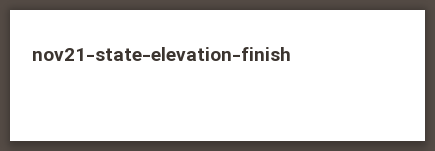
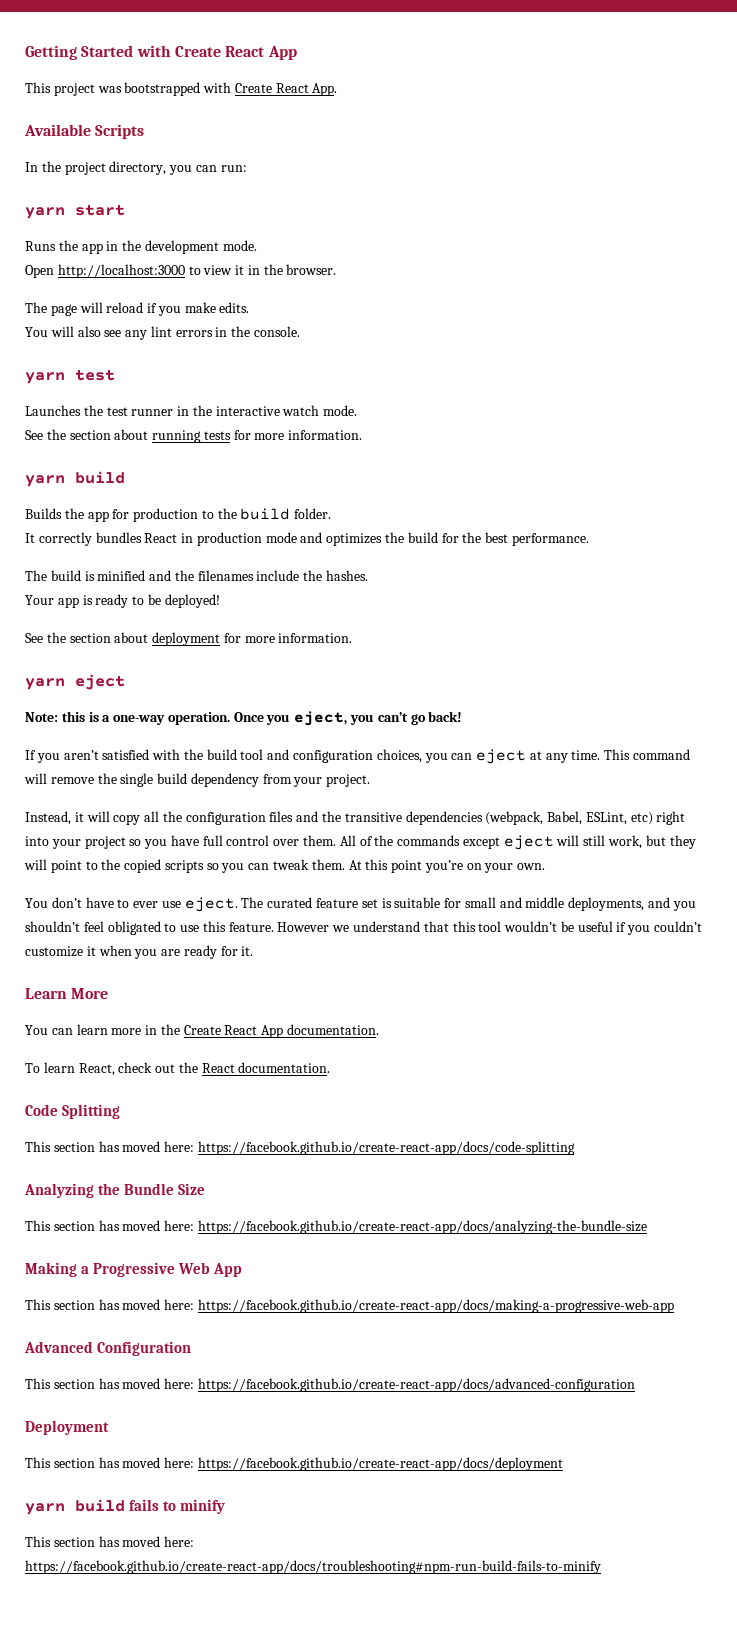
[32,47,291,61] nov21-state-elevation-finish -> [25,45,297,60] [25,82,338,96] [24,124,145,139] [25,161,247,175] [25,204,125,219] [25,240,257,254] [25,264,337,278] [25,302,250,316] [25,326,301,340] [25,369,115,384] [25,405,358,416] [25,429,363,443] [25,471,125,487] [25,508,332,522] [25,532,589,546] [25,570,369,581] [25,594,220,608] [25,632,353,646] [25,674,125,690] [25,711,463,726] [25,749,691,764] [24,773,371,787] [25,811,686,825] [25,835,696,850] [24,859,546,873] [25,897,696,912] [25,921,703,935] [25,945,254,959] [25,988,109,999] [25,1024,380,1038] [25,1062,331,1076] [25,1104,120,1119] [25,1141,575,1155] [24,1183,205,1198] [25,1220,647,1234] [25,1262,242,1277] [25,1299,674,1313] [24,1341,191,1356] [25,1378,635,1392] [25,1420,109,1435] [25,1457,563,1471] [25,1499,225,1515] [25,1536,195,1547] [25,1560,601,1574] Getting Started with Create React App // This project was bootstrapped with Create React App. // Available Scripts // In the project directory, you can run: // yarn start // Runs the app in the development mode. // Open http://localhost:3000 to view it in the browser. // The page will reload if you make edits. // You will also see any lint errors in the console. // yarn test // Launches the test runner in the interactive watch mode. // See the section about running tests for more information. // yarn build // Builds the app for production to the build folder. // It correctly bundles React in production mode and optimizes the build for the best performance. // The build is minified and the filenames include the hashes. // Your app is ready to be deployed! // See the section about deployment for more information. // yarn eject // Note: this is a one-way operation. Once you eject, you can’t go back! // If you aren’t satisfied with the build tool and configuration choices, you can eject at any time. This command will remove the single build dependency from your project. // Instead, it will copy all the configuration files and the transitive dependencies (webpack, Babel, ESLint, etc) right into your project so you have full control over them. All of the commands except eject will still work, but they will point to the copied scripts so you can tweak them. At this point you’re on your own. // You don’t have to ever use eject. The curated feature set is suitable for small and middle deployments, and you shouldn’t feel obligated to use this feature. However we understand that this tool wouldn’t be useful if you couldn’t customize it when you are ready for it. // Learn More // You can learn more in the Create React App documentation. // To learn React, check out the React documentation. // Code Splitting // This section has moved here: https://facebook.github.io/create-react-app/docs/code-splitting // Analyzing the Bundle Size // This section has moved here: https://facebook.github.io/create-react-app/docs/analyzing-the-bundle-size // Making a Progressive Web App // This section has moved here: https://facebook.github.io/create-react-app/docs/making-a-progressive-web-app // Advanced Configuration // This section has moved here: https://facebook.github.io/create-react-app/docs/advanced-configuration // Deployment // This section has moved here: https://facebook.github.io/create-react-app/docs/deployment // yarn build fails to minify // This section has moved here: https://facebook.github.io/create-react-app/docs/troubleshooting#npm-run-build-fails-to-minify

